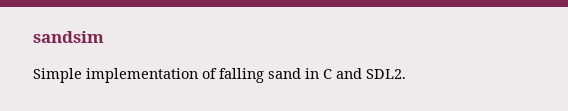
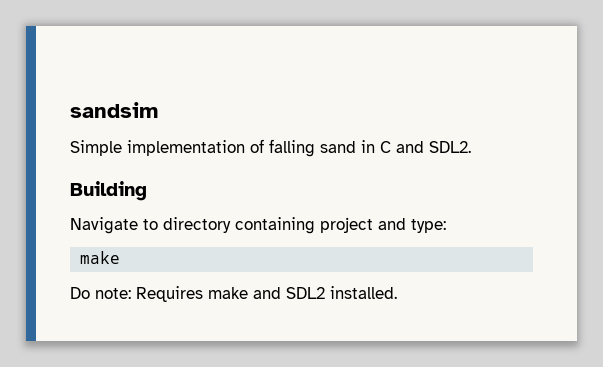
(406, 74) none -> [70,181,147,201] [70,217,446,234] [80,251,121,264] [70,286,397,302] // Building // Navigate to directory containing project and type: // make // Do note: Requires make and SDL2 installed.

